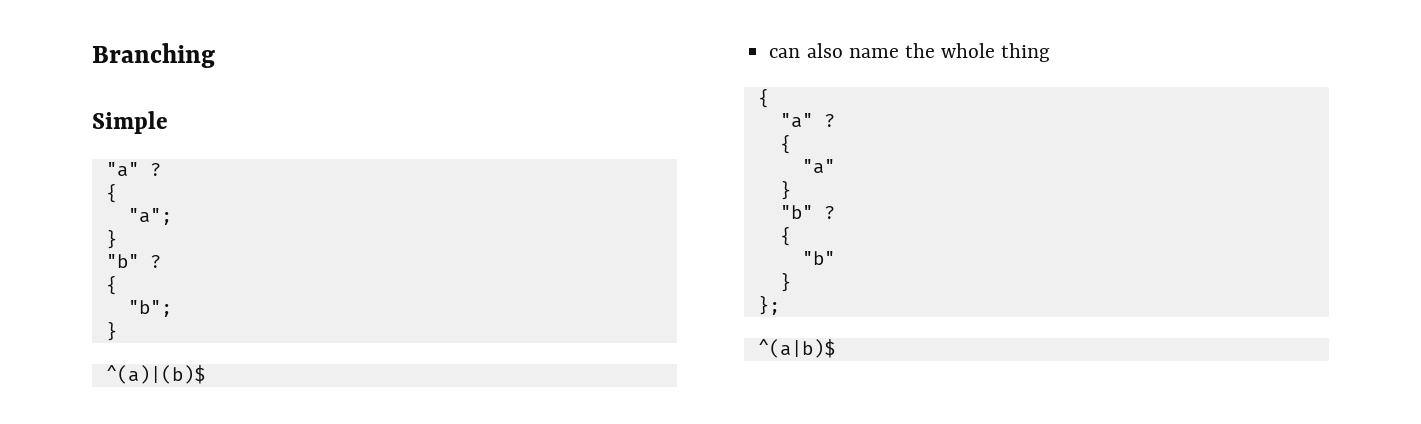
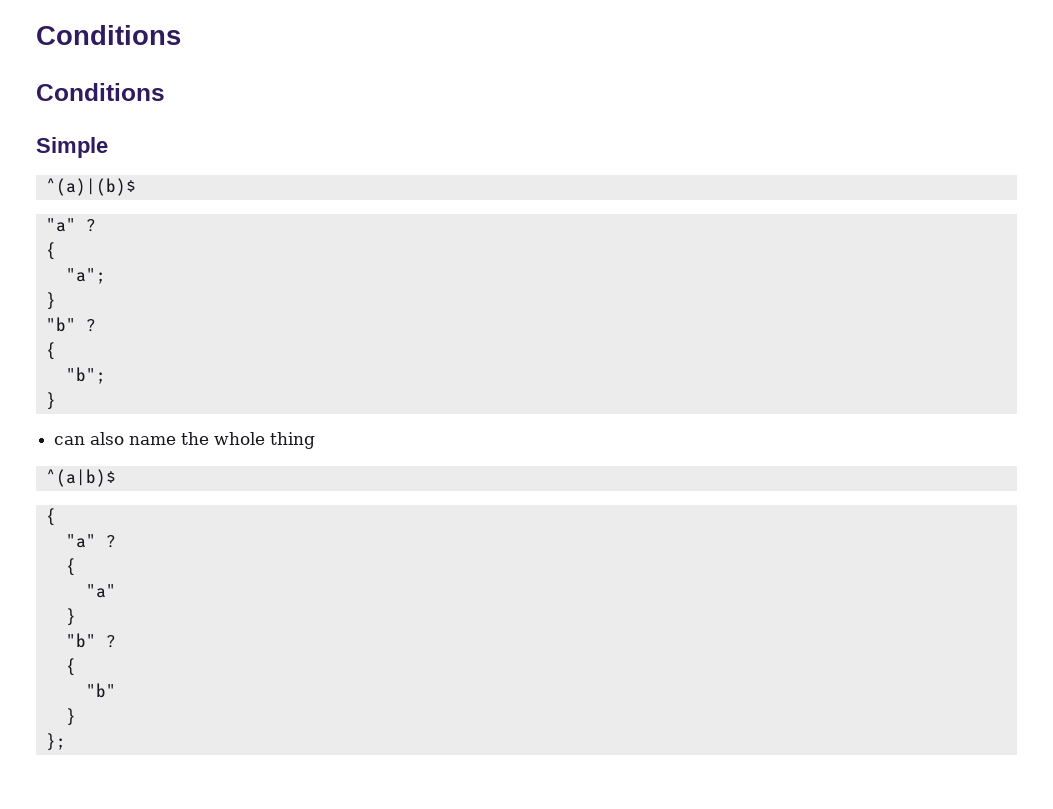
[92,43,215,68] Branching -> [36,25,181,45] [36,83,165,101] Conditions // Conditions
(168, 122) none -> [45,178,136,196] // ^(a)|(b)$
[105,365,205,384] // ^(a)|(b)$ -> (56, 401) none
(1051, 52) none -> [45,469,116,487] // ^(a|b)$
[757,339,835,358] // ^(a|b)$ -> (66, 742) none

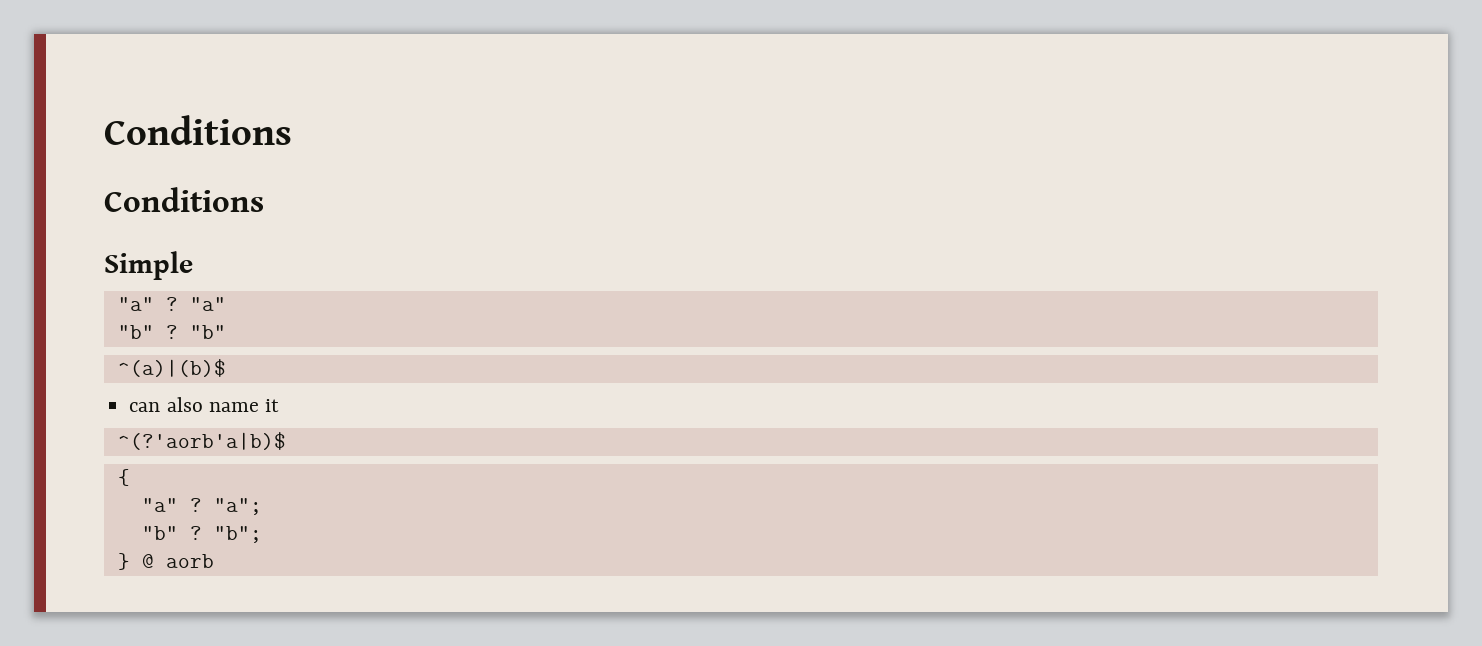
[45,178,136,196] [45,218,96,232] [45,242,56,260] [65,268,106,284] [45,292,56,310] [45,317,96,332] [45,342,56,360] [65,367,106,384] [45,392,56,410] // ^(a)|(b)$ // "a" ? // { // "a"; // } // "b" ? // { // "b"; // } -> [117,297,226,311] [117,325,226,339] [117,359,226,377] // "a" ? "a" // "b" ? "b" // ^(a)|(b)$
[181,432,316,449] [45,469,116,487] the whole thing // ^(a|b)$ -> [264,399,279,412] [117,432,286,450] it // ^(?'aorb'a|b)$
[65,558,76,576] [85,584,116,598] [65,608,76,626] [65,633,116,648] [65,658,76,676] [85,683,116,698] [65,708,76,726] [45,733,66,751] // { // "a" // } // "b" ? // { // "b" // } // }; -> [213,498,262,515] [141,526,262,543] [117,553,214,570] "a"; // "b" ? "b"; // } @ aorb

